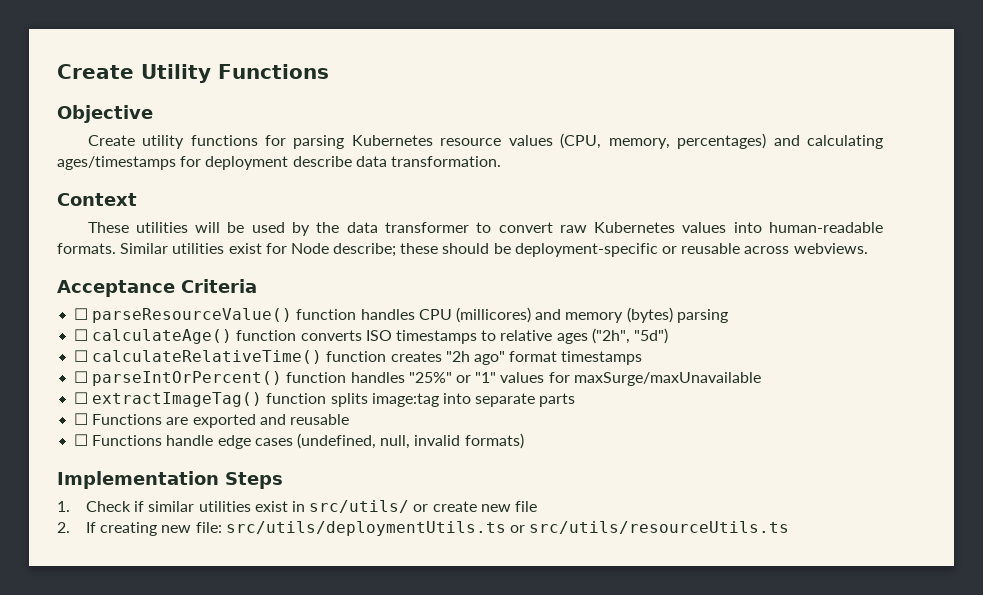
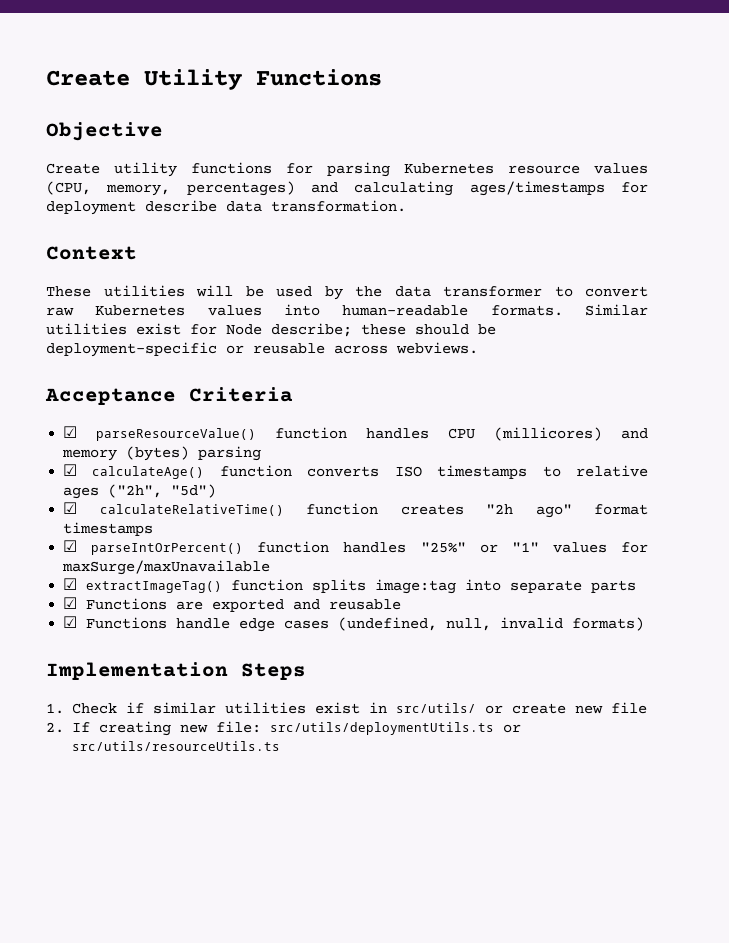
[74,308,89,320] ☐ -> [63,426,78,438] ☑
[74,329,89,341] ☐ -> [63,464,78,476] ☑
[74,350,89,362] ☐ -> [63,502,78,514] ☑
[74,371,89,383] ☐ -> [63,540,78,552] ☑
[74,392,89,404] ☐ -> [63,578,78,590] ☑
[74,413,89,425] ☐ -> [63,597,78,609] ☑
[74,434,89,446] ☐ -> [63,616,78,628] ☑

